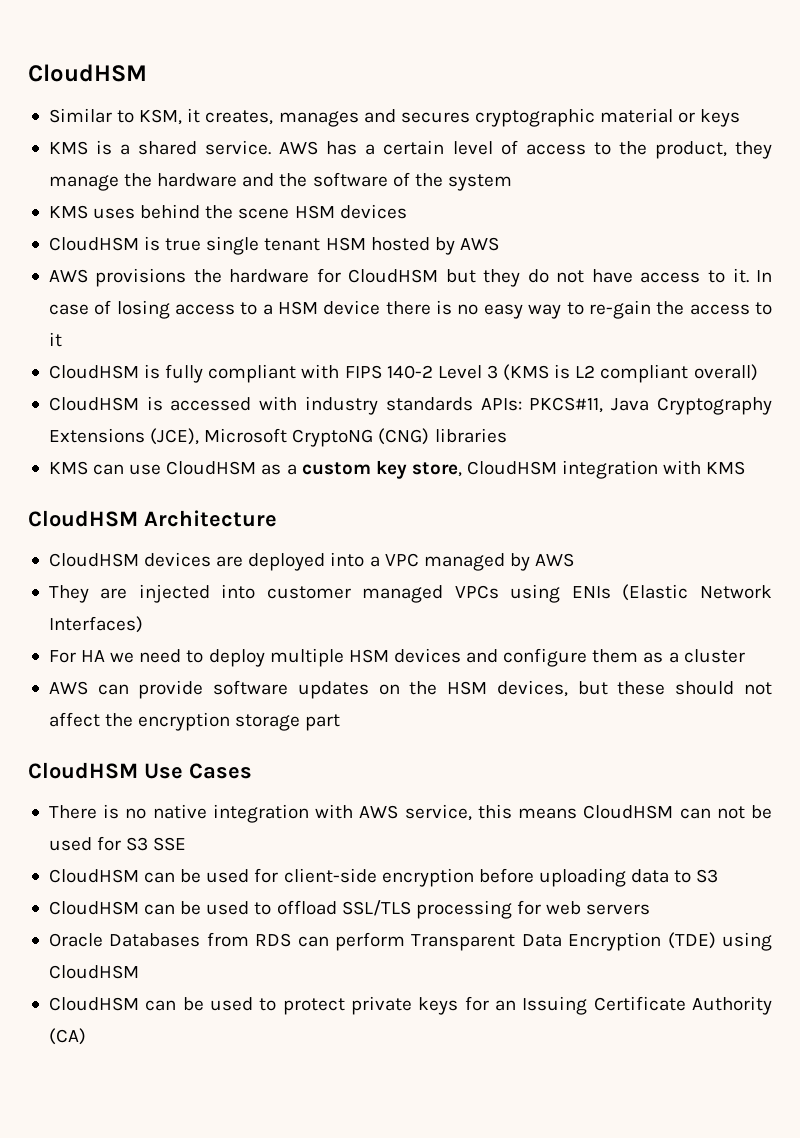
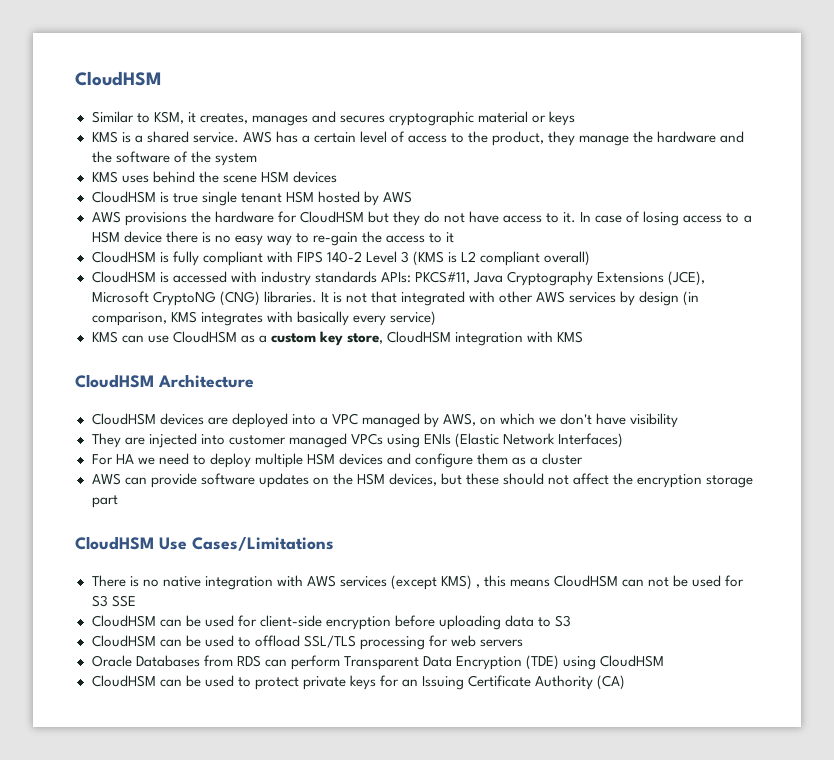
[434,428,507,443] libraries -> [263,291,700,306] [91,311,436,326] libraries. It is not that integrated with other AWS services by design (in comparison, KMS integrates with basically every service)
[535,553,575,567] AWS -> [442,413,679,428] AWS, on which we don't have visibility
[189,763,252,779] Cases -> [192,536,334,551] Cases/Limitations
[404,804,472,821] service, -> [339,575,481,590] services (except KMS) ,

